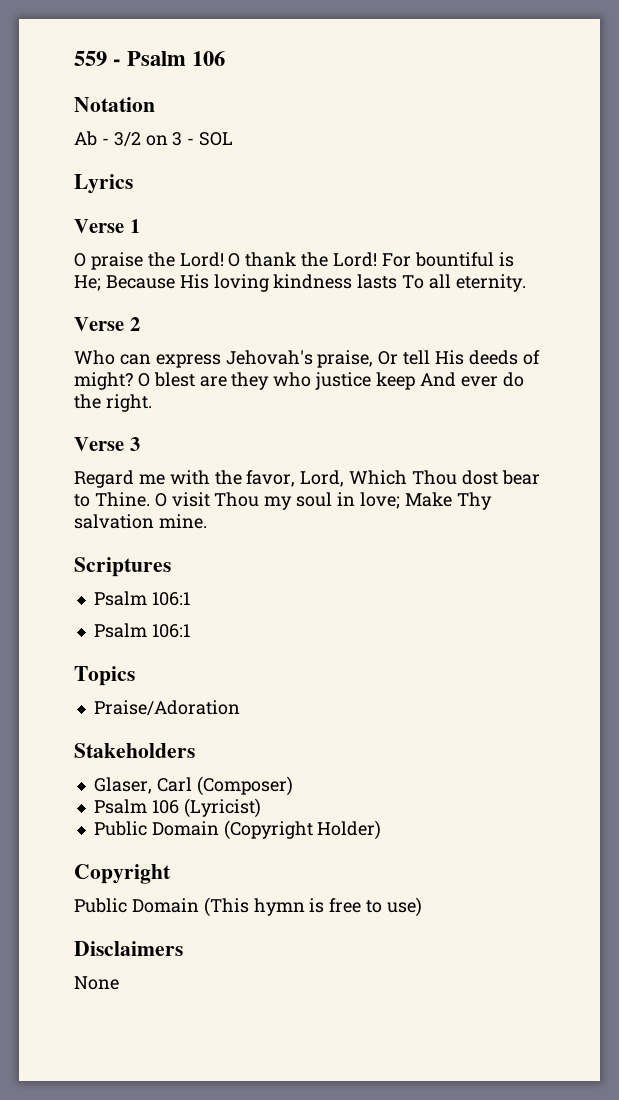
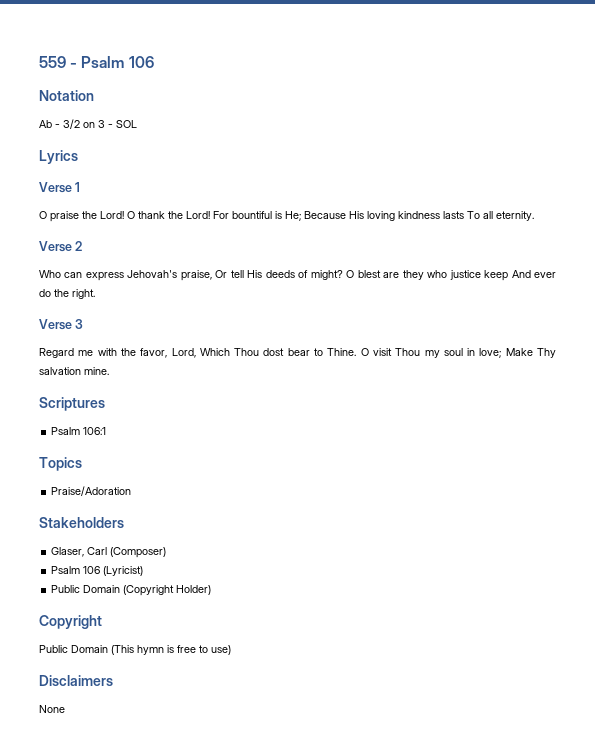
[93,623,190,638] // Psalm 106:1 -> (107, 431) none

